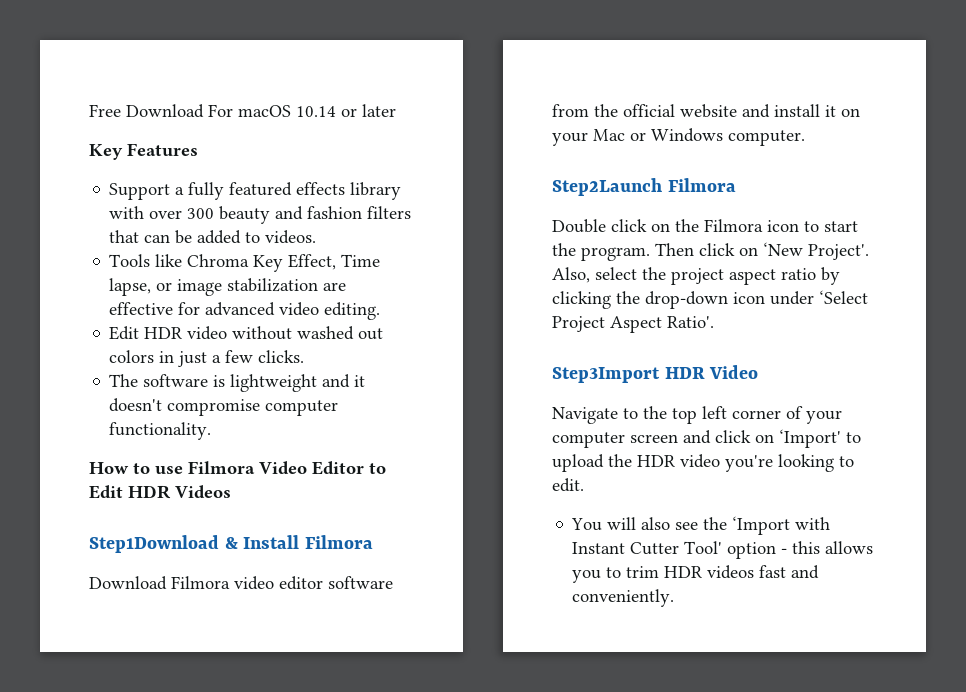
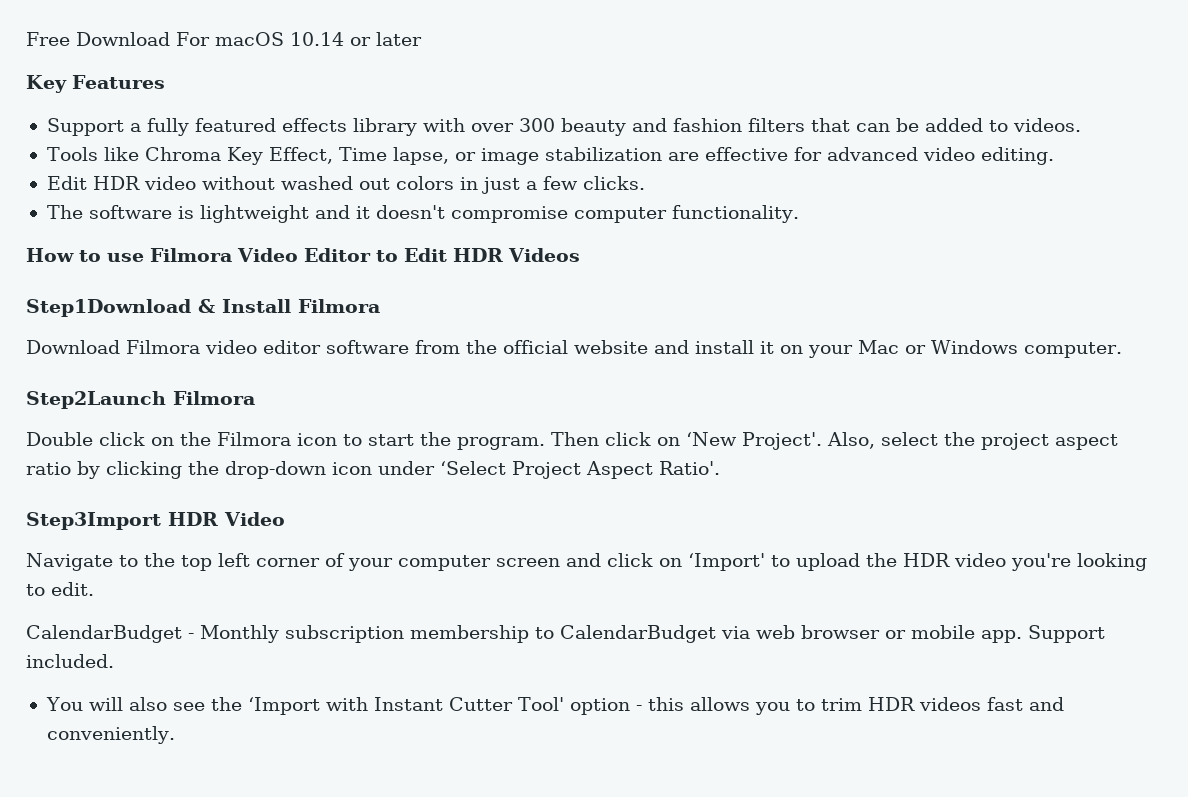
(584, 485) none -> [26,625,1105,643] [26,654,114,668] // CalendarBudget - Monthly subscription membership to CalendarBudget via web browser or mobile app. Support included.

